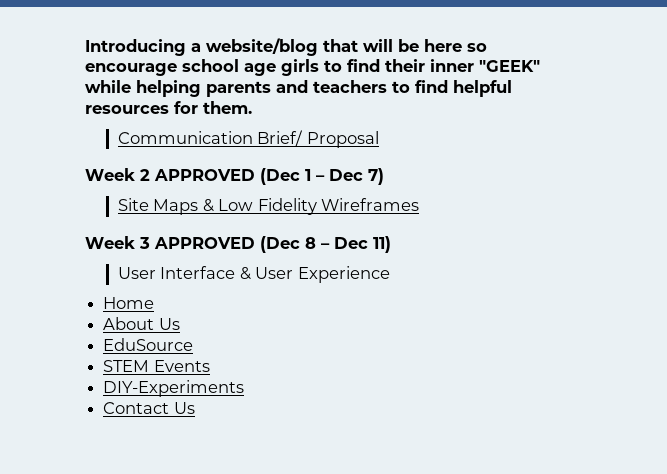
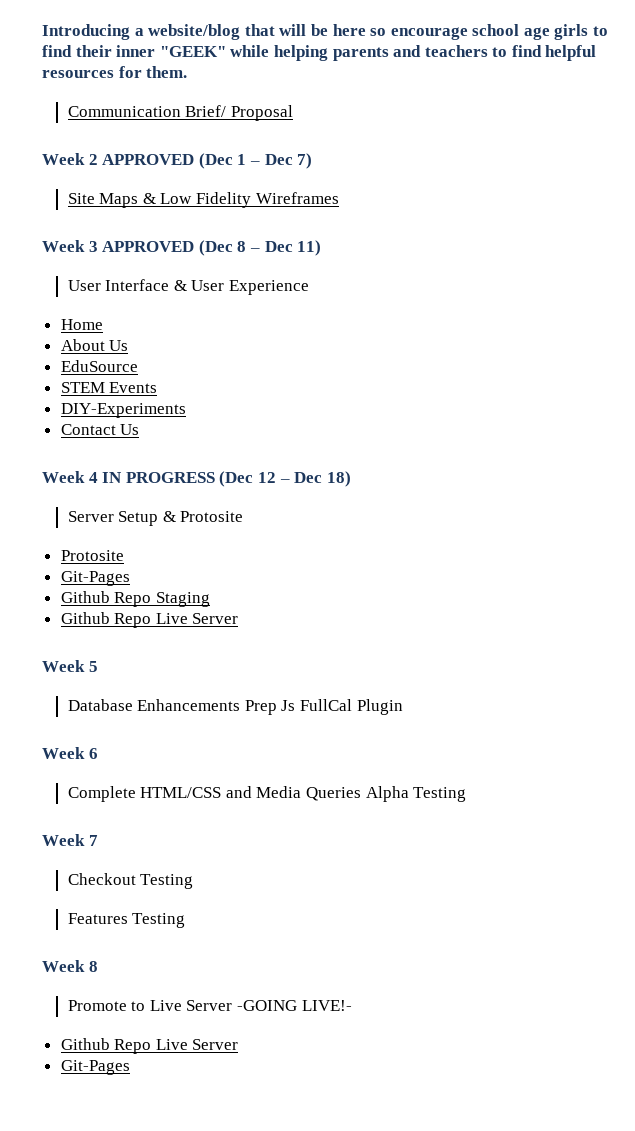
(195, 408) none -> [42,471,351,487] [67,511,244,526] [60,550,124,561] [60,571,130,586] [60,591,210,607] [60,612,239,628] [42,660,98,672] [67,699,403,715] [42,747,98,759] [67,786,467,802] [42,834,98,846] [67,873,194,889] [67,913,186,928] [42,960,98,972] [67,1000,352,1011] [60,1038,239,1054] [60,1060,130,1075] // Week 4 IN PROGRESS (Dec 12 – Dec 18) // Server Setup & Protosite // Protosite // Git-Pages // Github Repo Staging // Github Repo Live Server // Week 5 // Database Enhancements Prep Js FullCal Plugin // Week 6 // Complete HTML/CSS and Media Queries Alpha Testing // Week 7 // Checkout Testing // Features Testing // Week 8 // Promote to Live Server -GOING LIVE!- // Github Repo Live Server // Git-Pages

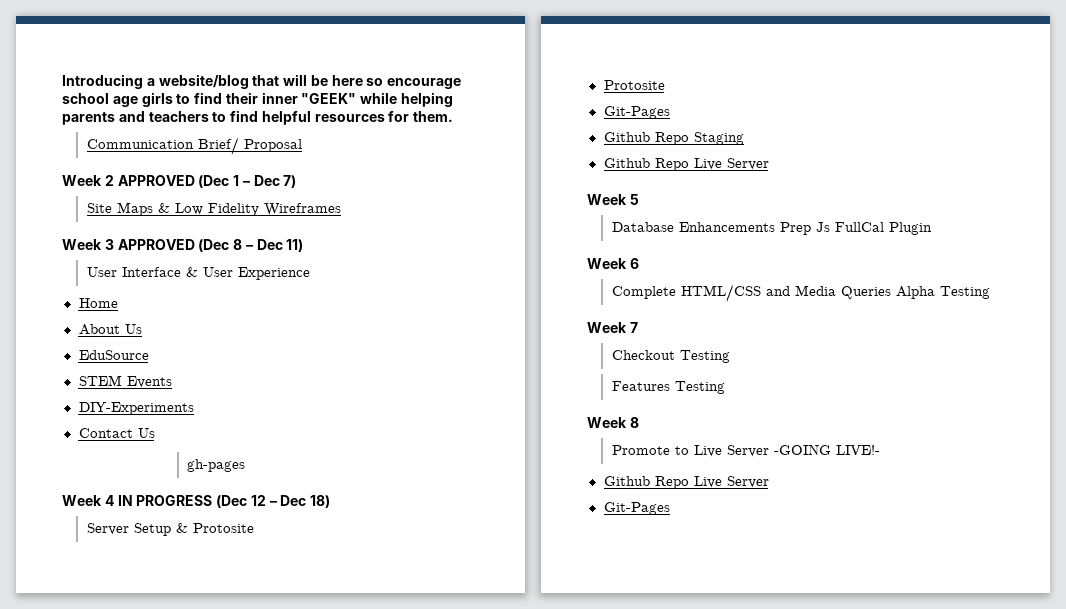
(140, 429) none -> [187,459,246,472] // gh-pages

